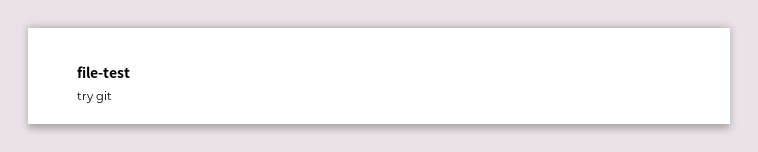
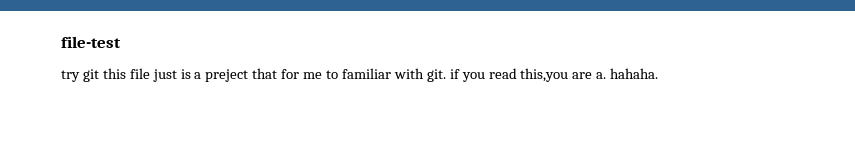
(113, 97) none -> [102,68,659,82] this file just is a preject that for me to familiar with git. if you read this,you are a. hahaha.

